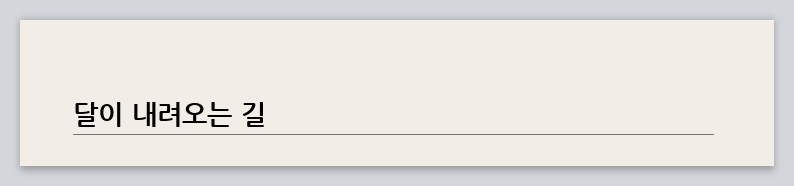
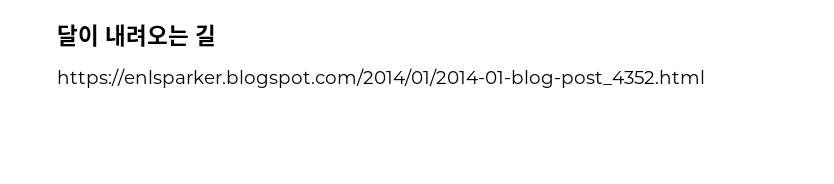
(266, 114) none -> [57,68,705,88] // https://enlsparker.blogspot.com/2014/01/2014-01-blog-post_4352.html

